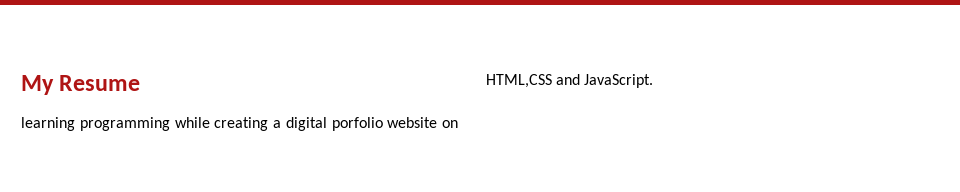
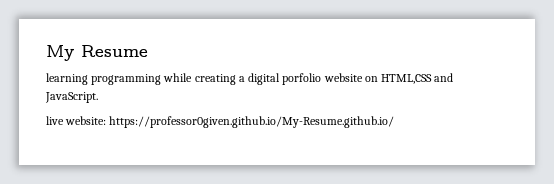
(654, 81) none -> [46,116,395,128] // live website: https://professor0given.github.io/My-Resume.github.io/

